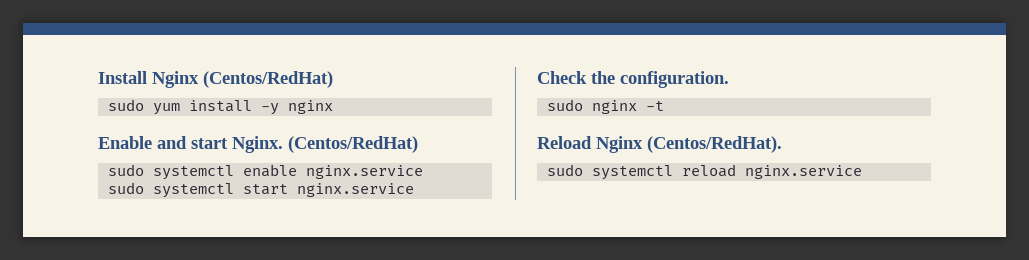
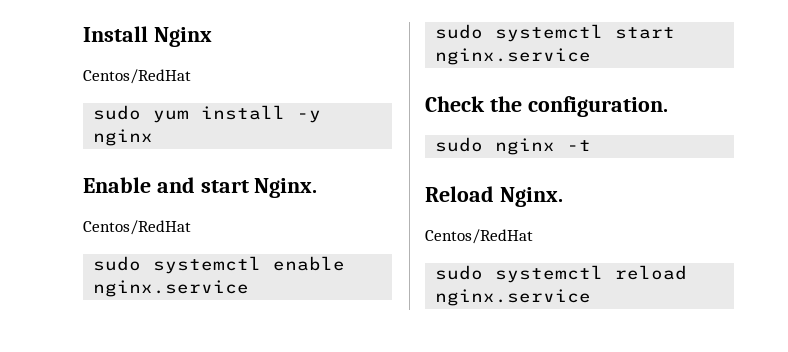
[203,71,333,88] (Centos/RedHat) -> [83,69,191,84] // Centos/RedHat
[288,136,418,153] (Centos/RedHat) -> [83,220,191,235] // Centos/RedHat
[596,136,782,153] Nginx (Centos/RedHat). -> [499,187,563,207] [425,229,533,244] Nginx. // Centos/RedHat

